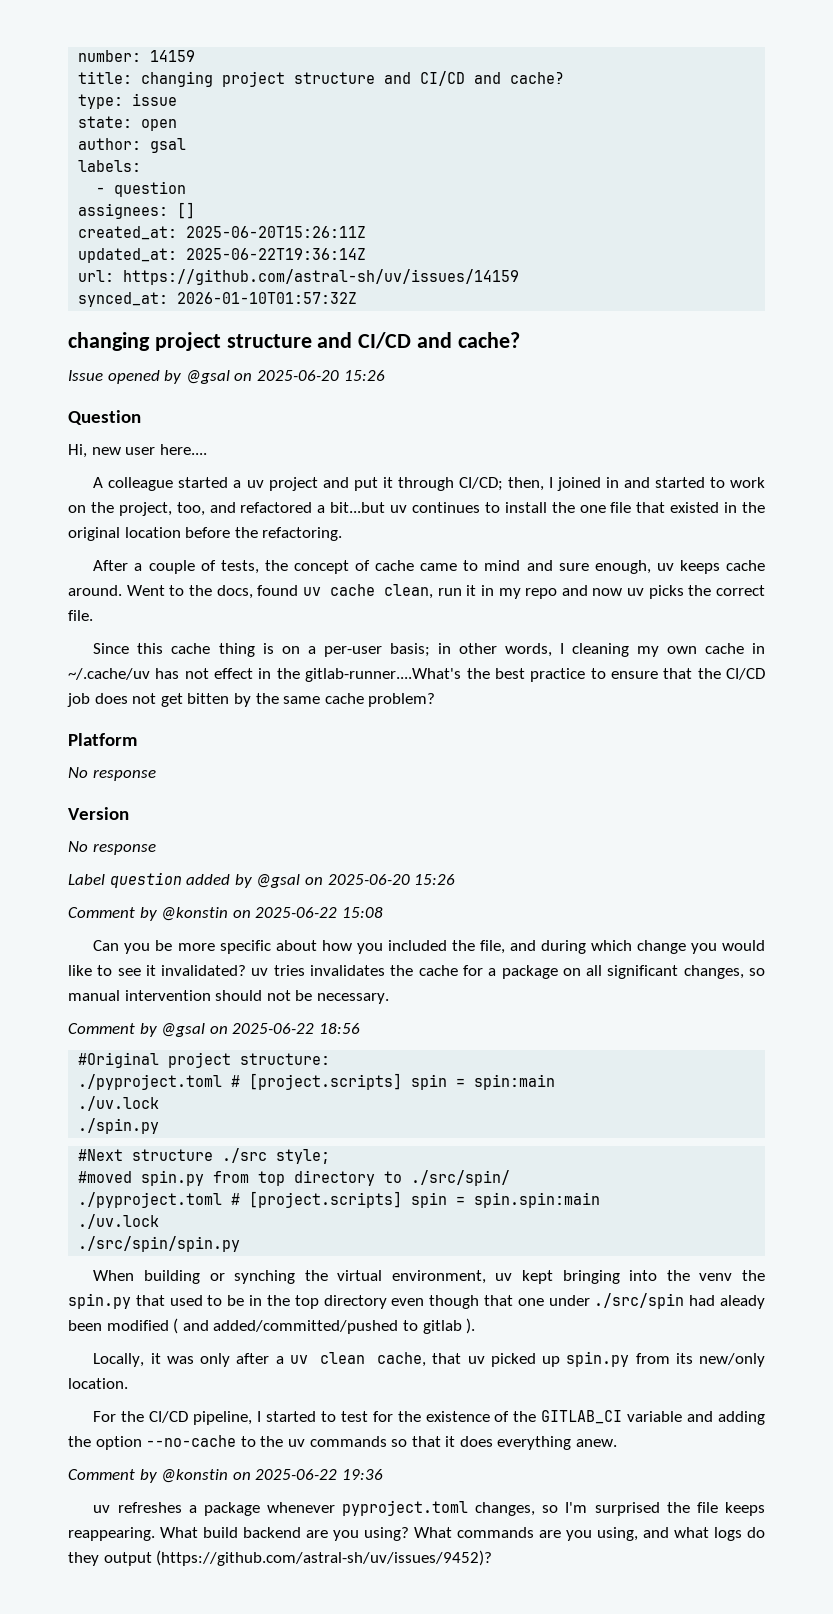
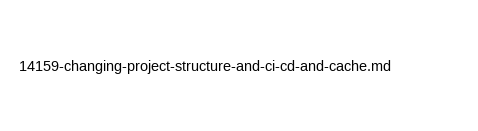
[78,50,196,62] [78,71,565,87] [78,93,178,109] [78,116,178,131] [78,138,187,153] [78,160,142,172] [96,181,187,197] [78,202,196,219] [78,226,367,240] [78,248,367,263] [78,269,520,285] [78,292,358,307] [68,332,520,351] [68,370,385,384] [68,410,141,425] [68,444,207,458] [93,477,765,491] [68,502,766,516] [68,527,343,541] [93,560,765,574] [68,584,765,599] [68,610,93,621] [93,643,765,657] [68,668,766,682] [67,693,436,707] [68,733,137,746] [68,767,156,781] [68,807,129,820] [68,841,156,855] [68,872,456,888] [68,907,383,921] [93,940,765,954] [68,965,765,979] [68,990,389,1004] [68,1023,360,1037] [78,1052,331,1068] [78,1073,556,1090] [78,1096,160,1111] [78,1118,160,1134] [78,1148,331,1164] [78,1170,511,1186] [78,1191,601,1208] [78,1214,160,1229] [78,1236,241,1252] [93,1270,765,1284] [68,1293,765,1309] [68,1318,476,1334] [93,1351,766,1367] [68,1378,128,1389] [93,1410,765,1425] [68,1435,618,1450] [68,1469,383,1483] [93,1500,765,1516] [68,1527,765,1541] [68,1550,493,1566] number: 14159 // title: changing project structure and CI/CD and cache? // type: issue // state: open // author: gsal // labels: // - question // assignees: [] // created_at: 2025-06-20T15:26:11Z // updated_at: 2025-06-22T19:36:14Z // url: https://github.com/astral-sh/uv/issues/14159 // synced_at: 2026-01-10T01:57:32Z // changing project structure and CI/CD and cache? // Issue opened by @gsal on 2025-06-20 15:26 // Question // Hi, new user here.... // A colleague started a uv project and put it through CI/CD; then, I joined in and started to work on the project, too, and refactored a bit...but uv continues to install the one file that existed in the original location before the refactoring. // After a couple of tests, the concept of cache came to mind and sure enough, uv keeps cache around. Went to the docs, found uv cache clean, run it in my repo and now uv picks the correct file. // Since this cache thing is on a per-user basis; in other words, I cleaning my own cache in ~/.cache/uv has not effect in the gitlab-runner....What's the best practice to ensure that the CI/CD job does not get bitten by the same cache problem? // Platform // No response // Version // No response // Label question added by @gsal on 2025-06-20 15:26 // Comment by @konstin on 2025-06-22 15:08 // Can you be more specific about how you included the file, and during which change you would like to see it invalidated? uv tries invalidates the cache for a package on all significant changes, so manual intervention should not be necessary. // Comment by @gsal on 2025-06-22 18:56 // #Original project structure: // ./pyproject.toml # [project.scripts] spin = spin:main // ./uv.lock // ./spin.py // #Next structure ./src style; // #moved spin.py from top directory to ./src/spin/ // ./pyproject.toml # [project.scripts] spin = spin.spin:main // ./uv.lock // ./src/spin/spin.py // When building or synching the virtual environment, uv kept bringing into the venv the spin.py that used to be in the top directory even though that one under ./src/spin had aleady been modified ( and added/committed/pushed to gitlab ). // Locally, it was only after a uv clean cache, that uv picked up spin.py from its new/only location. // For the CI/CD pipeline, I started to test for the existence of the GITLAB_CI variable and adding the option --no-cache to the uv commands so that it does everything anew. // Comment by @konstin on 2025-06-22 19:36 // uv refreshes a package whenever pyproject.toml changes, so I'm surprised the file keeps reappearing. What build backend are you using? What commands are you using, and what logs do they output (https://github.com/astral-sh/uv/issues/9452)? -> [19,60,391,74] 14159-changing-project-structure-and-ci-cd-and-cache.md

